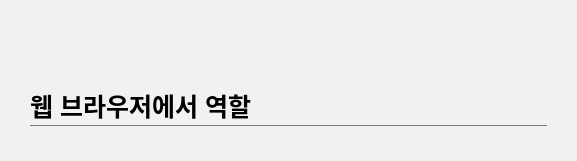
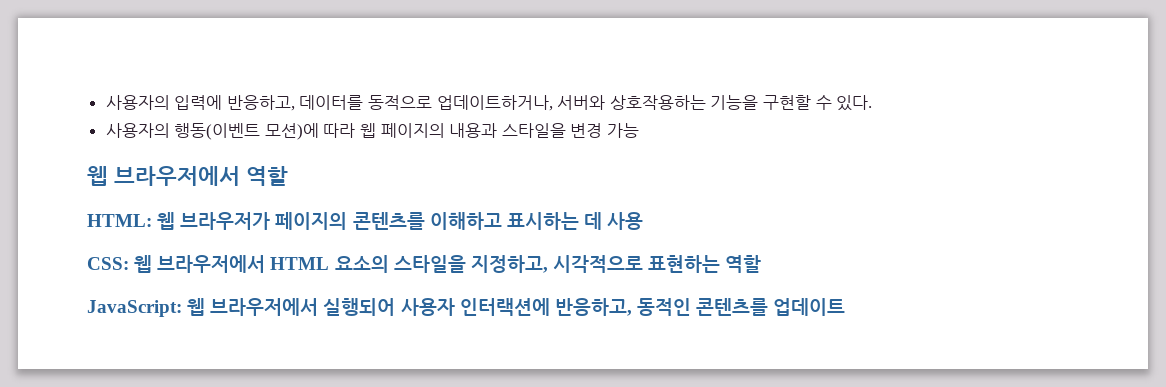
[30,94,251,119] 웹 브라우저에서 역할 -> [105,95,873,111] [105,123,640,140] [87,166,288,186] [87,212,644,230] [87,255,762,273] [87,298,846,317] 사용자의 입력에 반응하고, 데이터를 동적으로 업데이트하거나, 서버와 상호작용하는 기능을 구현할 수 있다. // 사용자의 행동(이벤트 모션)에 따라 웹 페이지의 내용과 스타일을 변경 가능 // 웹 브라우저에서 역할 // HTML: 웹 브라우저가 페이지의 콘텐츠를 이해하고 표시하는 데 사용 // CSS: 웹 브라우저에서 HTML 요소의 스타일을 지정하고, 시각적으로 표현하는 역할 // JavaScript: 웹 브라우저에서 실행되어 사용자 인터랙션에 반응하고, 동적인 콘텐츠를 업데이트

